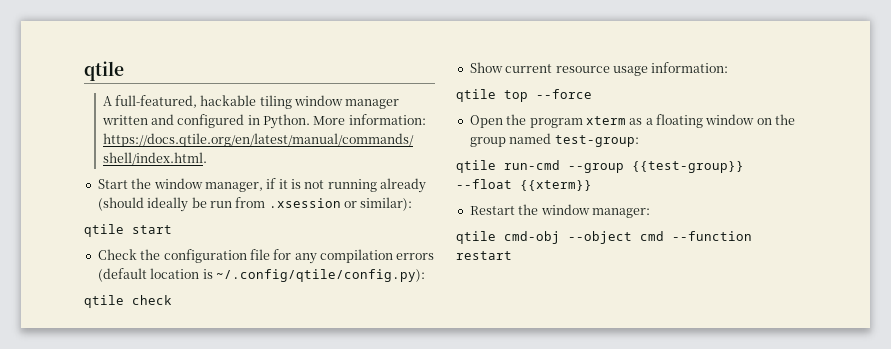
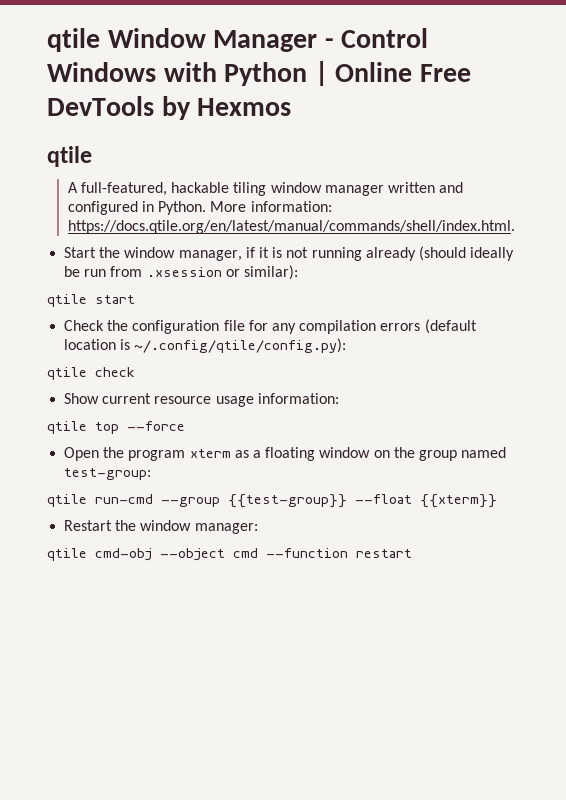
[84,61,124,81] qtile -> [47,28,429,52] [47,61,471,86] [47,96,292,120] [47,146,92,167] qtile Window Manager - Control Windows with Python | Online Free DevTools by Hexmos // qtile

